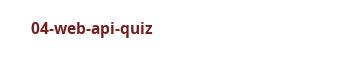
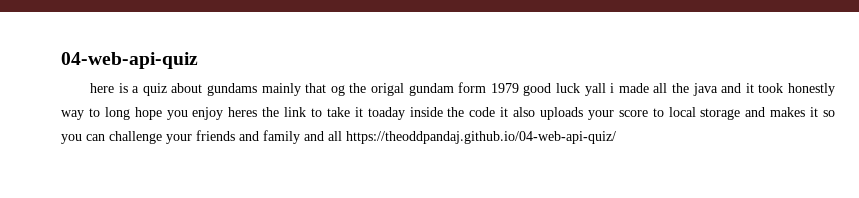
(153, 30) none -> [89,82,835,96] [61,107,836,120] [61,130,616,144] // here is a quiz about gundams mainly that og the origal gundam form 1979 good luck yall i made all the java and it took honestly way to long hope you enjoy heres the link to take it toaday inside the code it also uploads your score to local storage and makes it so you can challenge your friends and family and all https://theoddpandaj.github.io/04-web-api-quiz/

